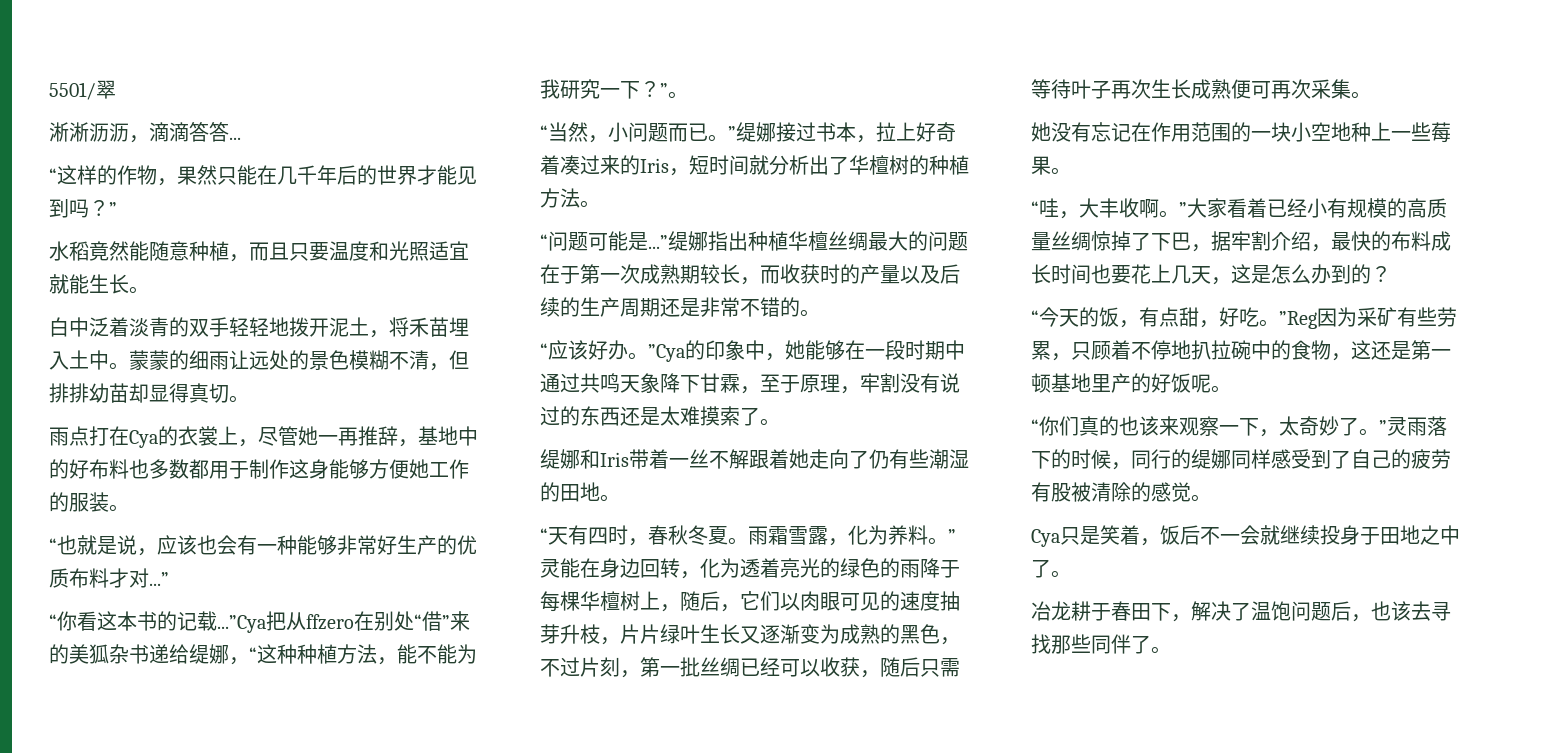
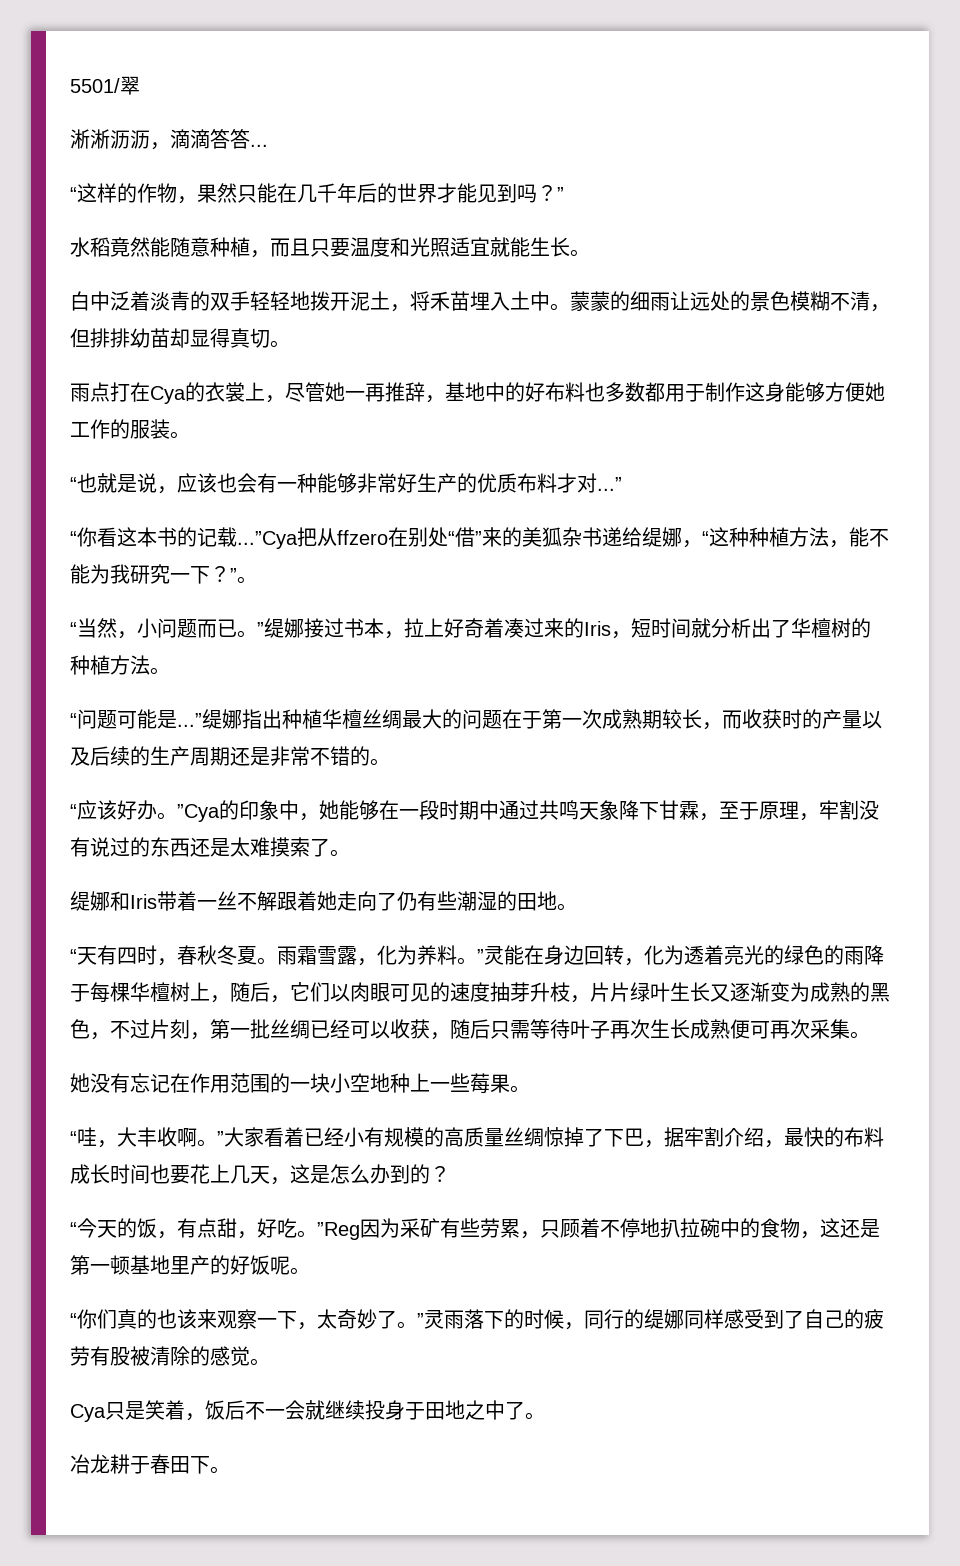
[1171,601,1451,622] [1031,634,1151,654] ，解决了温饱问题后，也该去寻找那些同伴了 -> (210, 1465) none

